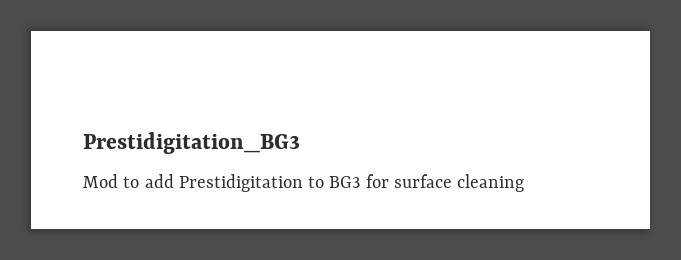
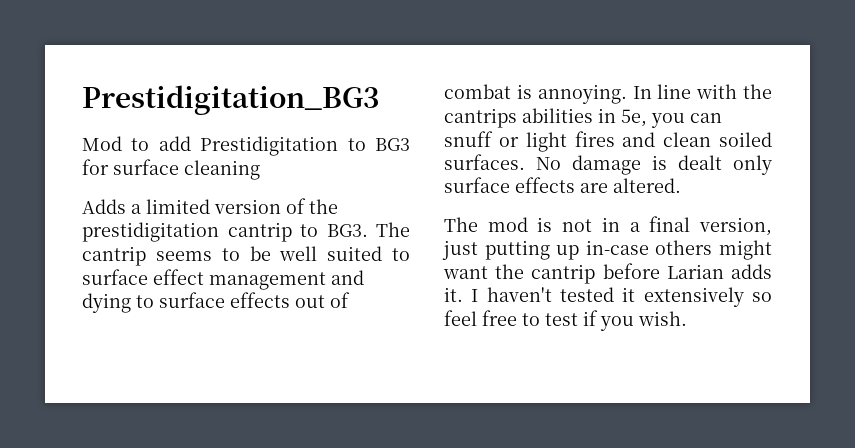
(525, 183) none -> [82,198,338,214] [82,222,410,242] [82,246,410,266] [82,269,364,290] [82,292,350,313] [444,84,772,104] [444,108,722,128] [444,131,772,152] [444,154,772,175] [444,177,681,193] [444,216,772,236] [442,240,772,260] [443,263,772,284] [444,287,772,307] [444,310,687,331] // Adds a limited version of the prestidigitation cantrip to BG3. The cantrip seems to be well suited to surface effect management and dying to surface effects out of combat is annoying. In line with the cantrips abilities in 5e, you can snuff or light fires and clean soiled surfaces. No damage is dealt only surface effects are altered. // The mod is not in a final version, just putting up in-case others might want the cantrip before Larian adds it. I haven't tested it extensively so feel free to test if you wish.

